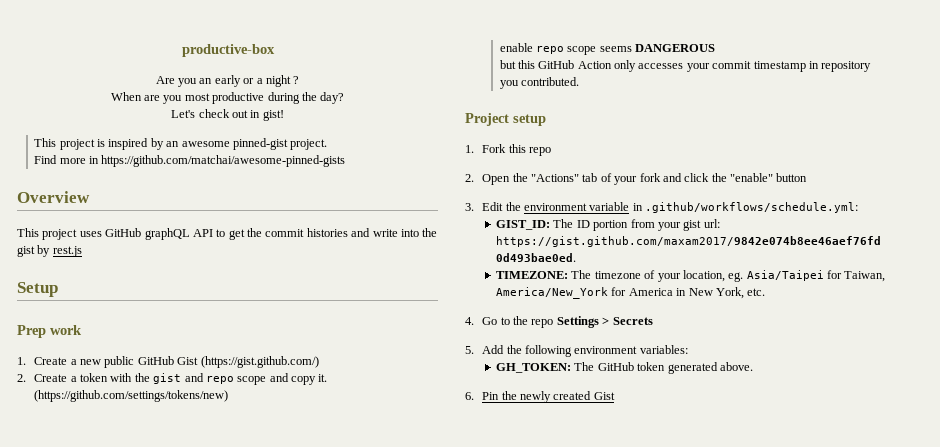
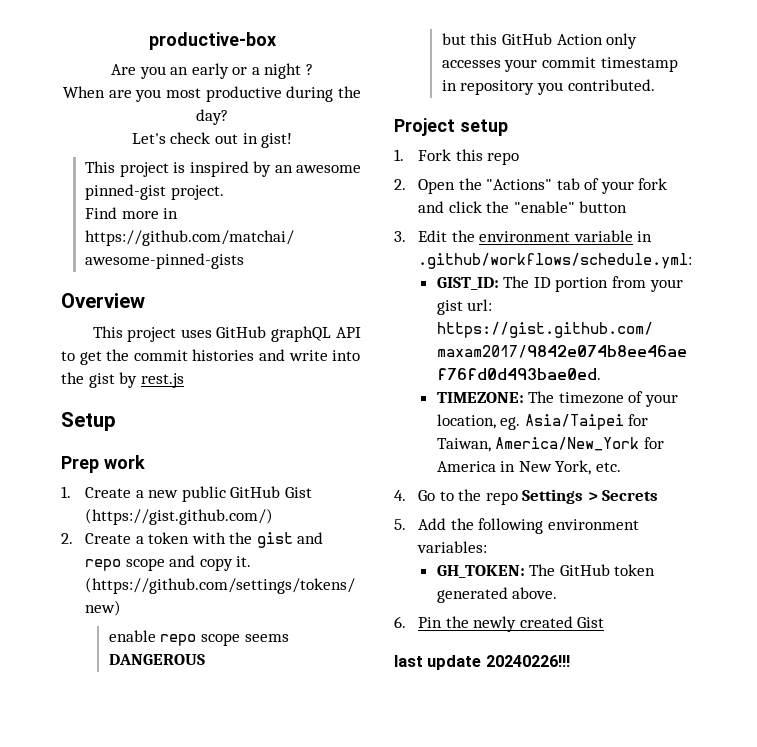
(615, 396) none -> [394,655,570,670] // last update 20240226!!!

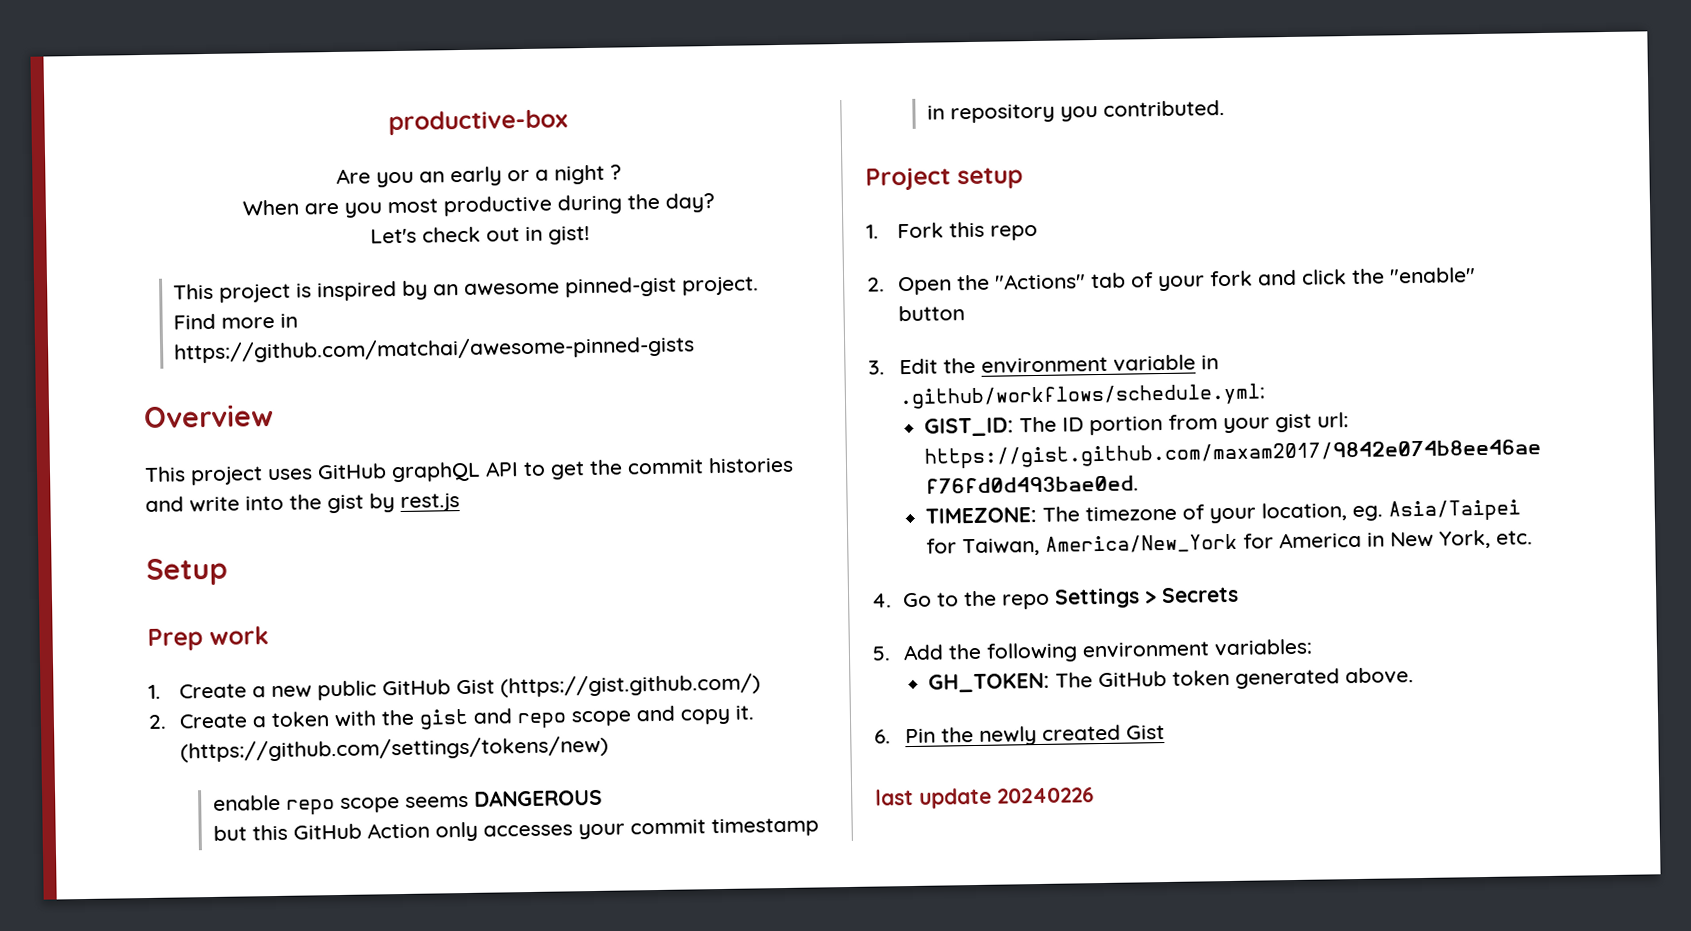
[485,655,570,667] 20240226!!! -> [997,787,1095,804] 20240226

